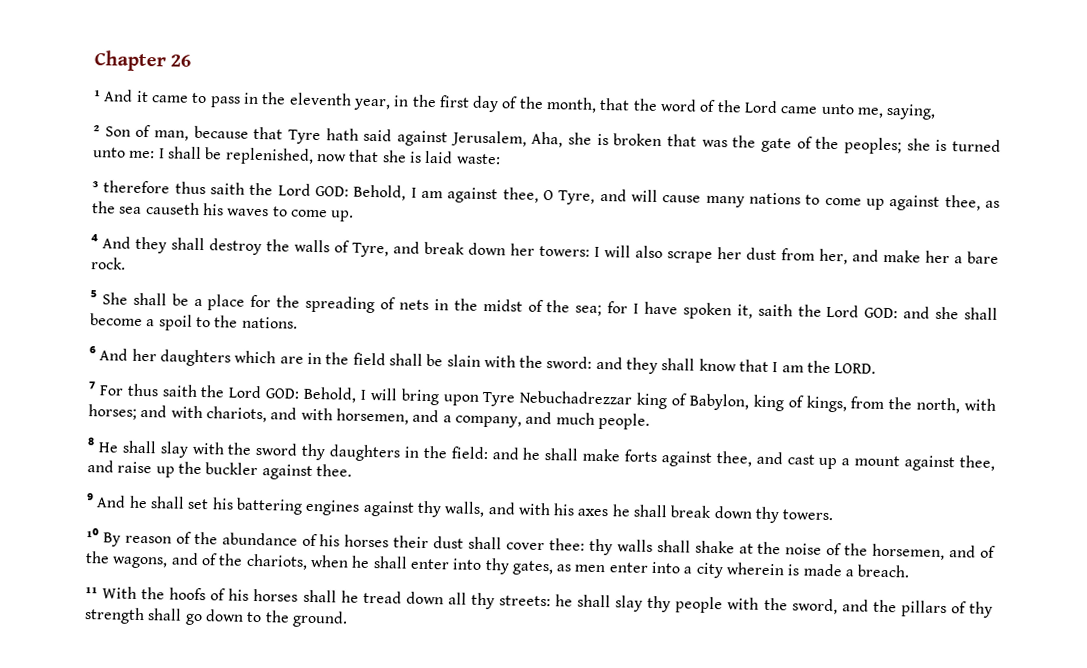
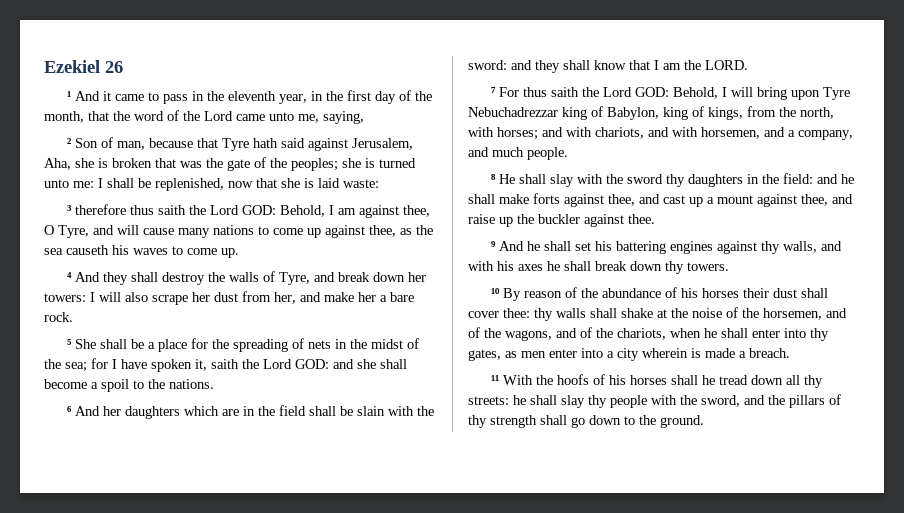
[94,50,166,72] Chapter -> [44,60,100,73] Ezekiel

